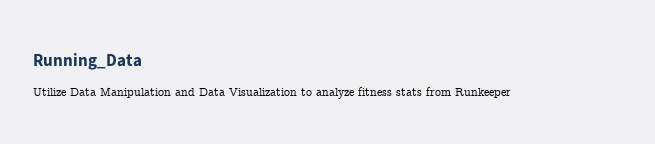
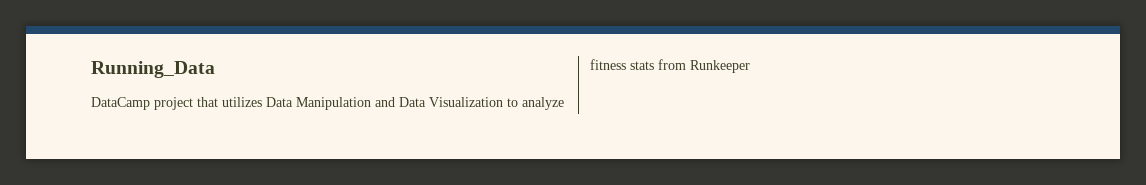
[33,88,66,96] Utilize -> [91,97,262,110] DataCamp project that utilizes

